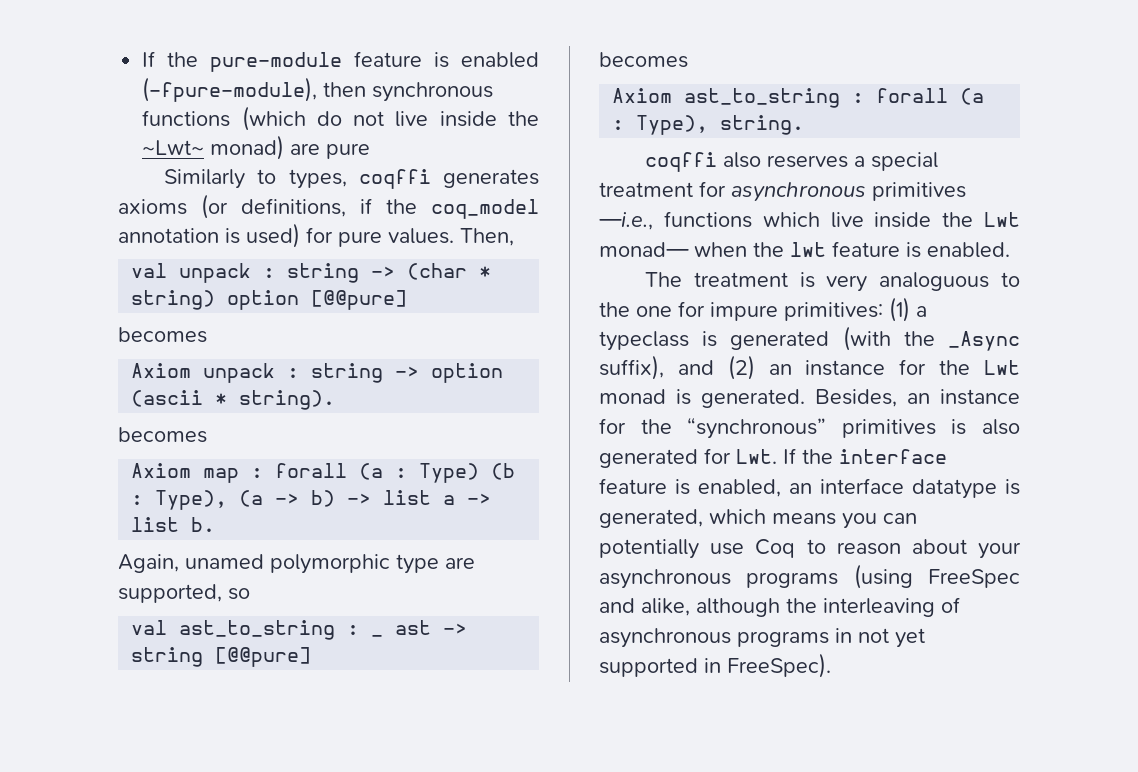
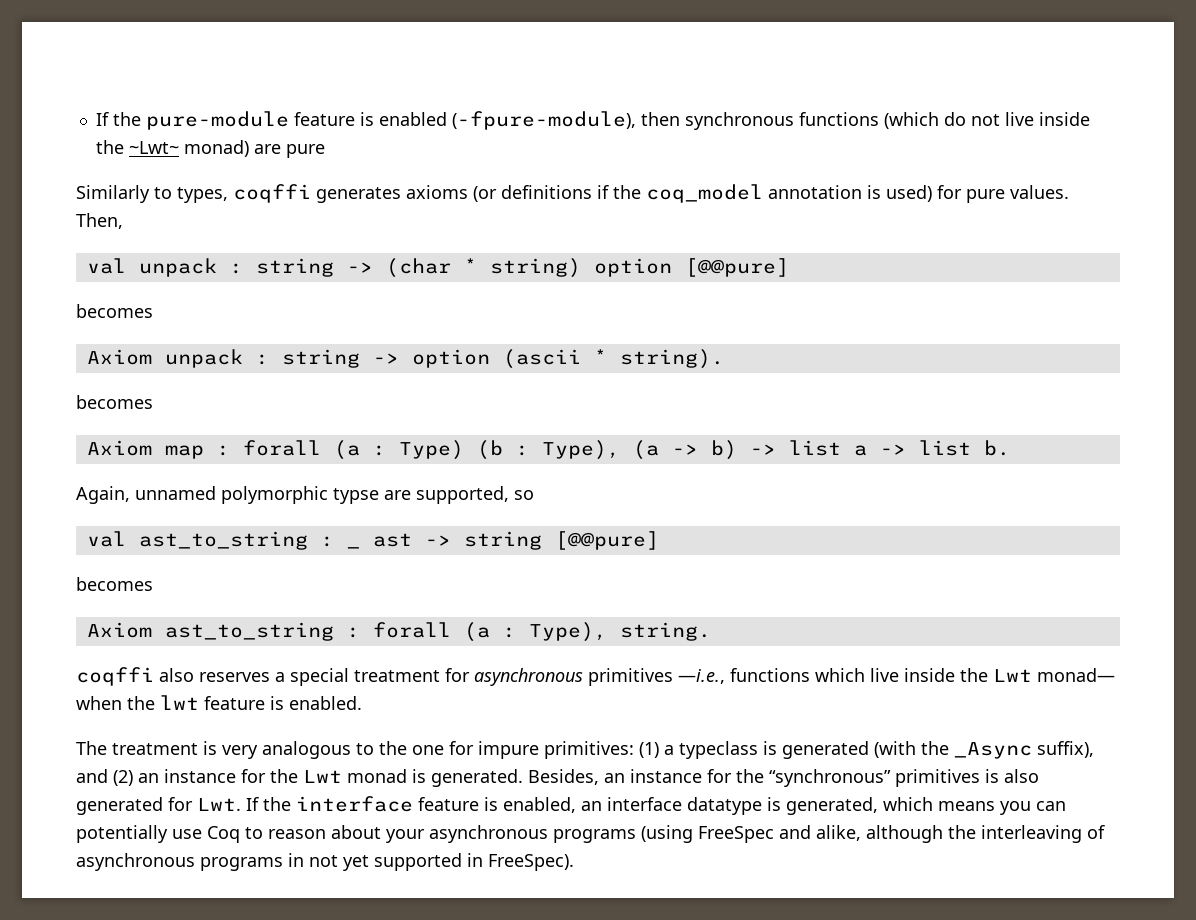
[241,198,346,217] definitions, -> [501,185,592,199] definitions
[185,554,439,574] unamed polymorphic type -> [135,486,379,504] unnamed polymorphic typse
[879,272,990,291] analoguous -> [262,741,351,759] analogous

